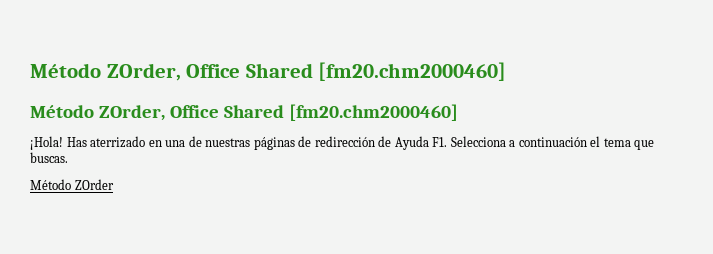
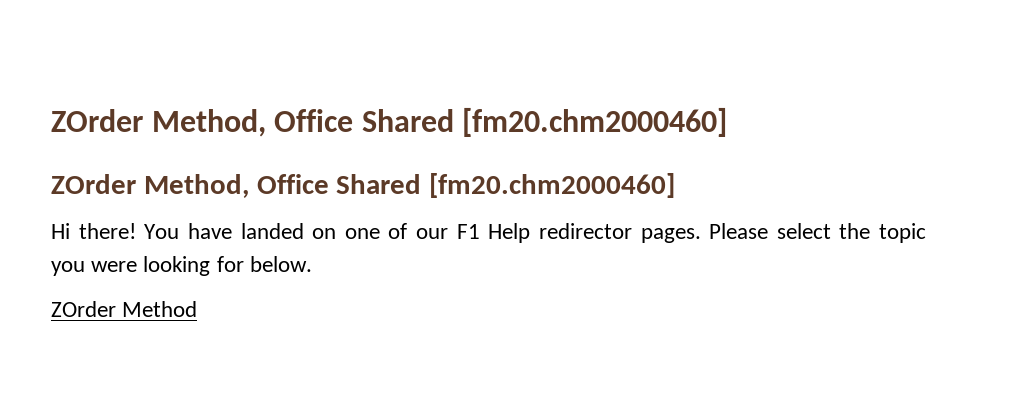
[30,62,507,81] [30,104,458,121] [30,136,655,150] [30,152,68,163] [30,179,114,190] Método ZOrder, Office Shared [fm20.chm2000460] // Método ZOrder, Office Shared [fm20.chm2000460] // ¡Hola! Has aterrizado en una de nuestras páginas de redirección de Ayuda F1. Selecciona a continuación el tema que buscas. // Método ZOrder -> [51,107,728,137] [51,173,676,198] [51,223,926,243] [51,256,312,276] [51,301,198,317] ZOrder Method, Office Shared [fm20.chm2000460] // ZOrder Method, Office Shared [fm20.chm2000460] // Hi there! You have landed on one of our F1 Help redirector pages. Please select the topic you were looking for below. // ZOrder Method

